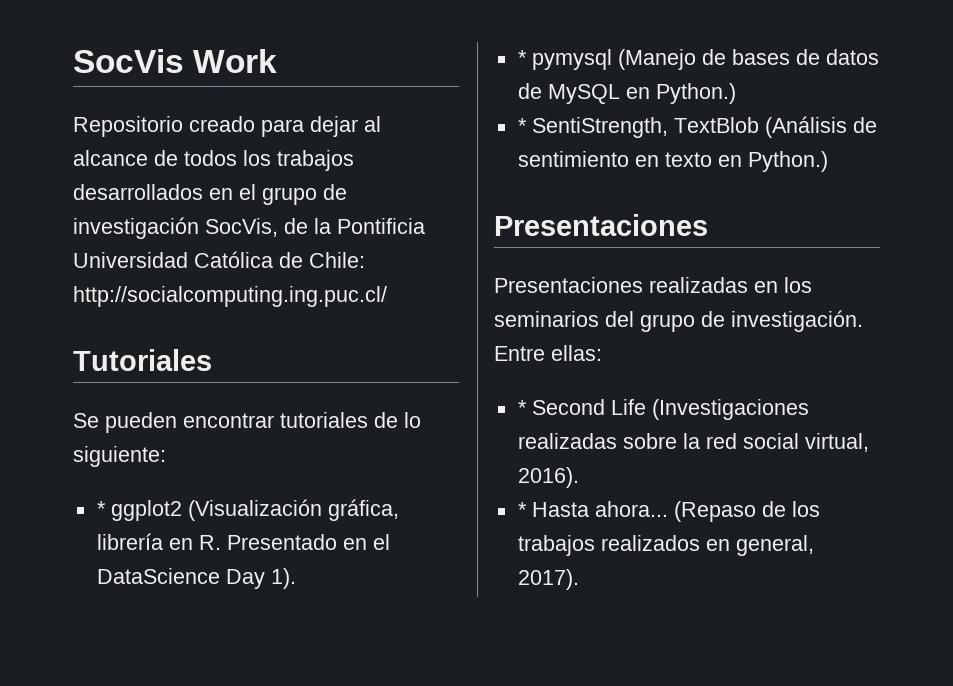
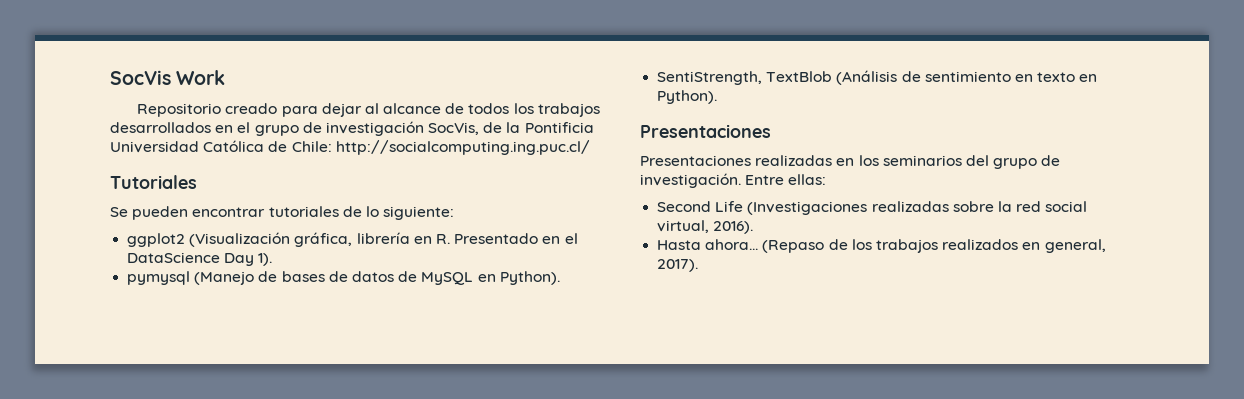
[96,501,106,516] * -> (455, 213) none
[517,50,527,65] * -> (273, 259) none
[655,83,736,104] [517,118,527,133] Python.) // * -> [499,271,560,285] Python). //
[747,151,828,172] Python.) -> [657,90,718,104] Python).
[517,400,527,415] * -> (827, 179) none
[517,502,527,517] * -> (754, 227) none

